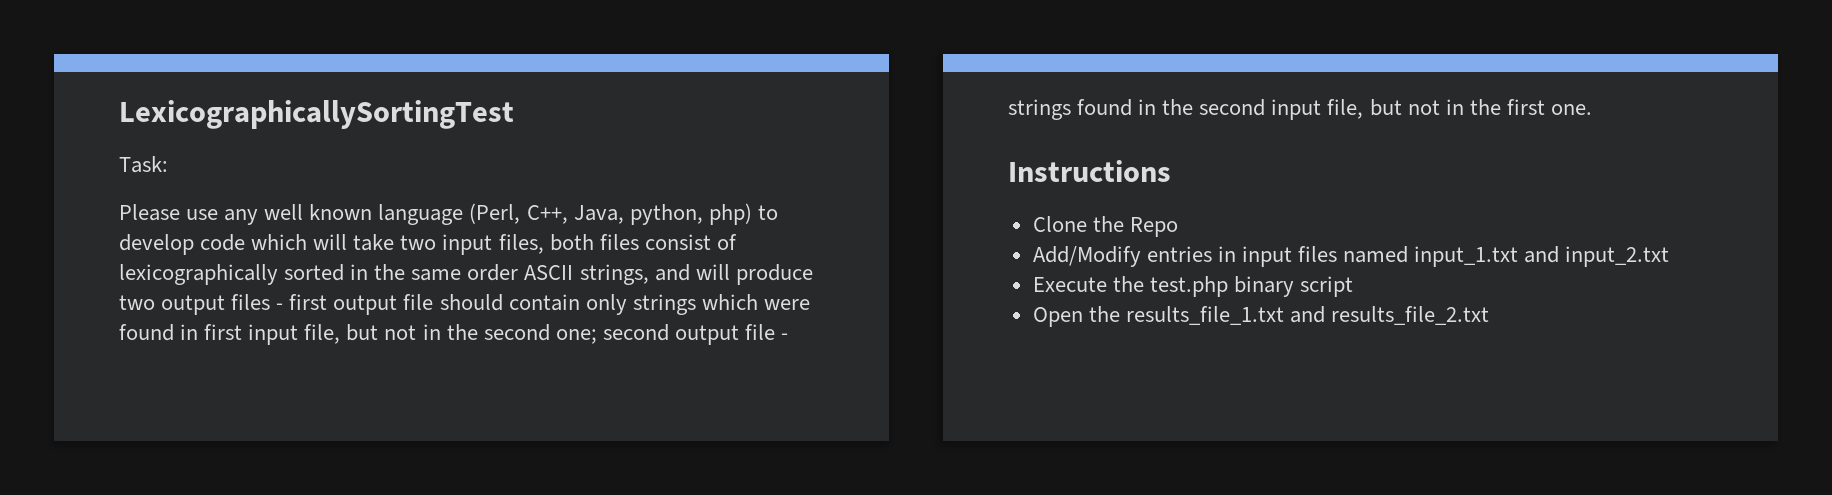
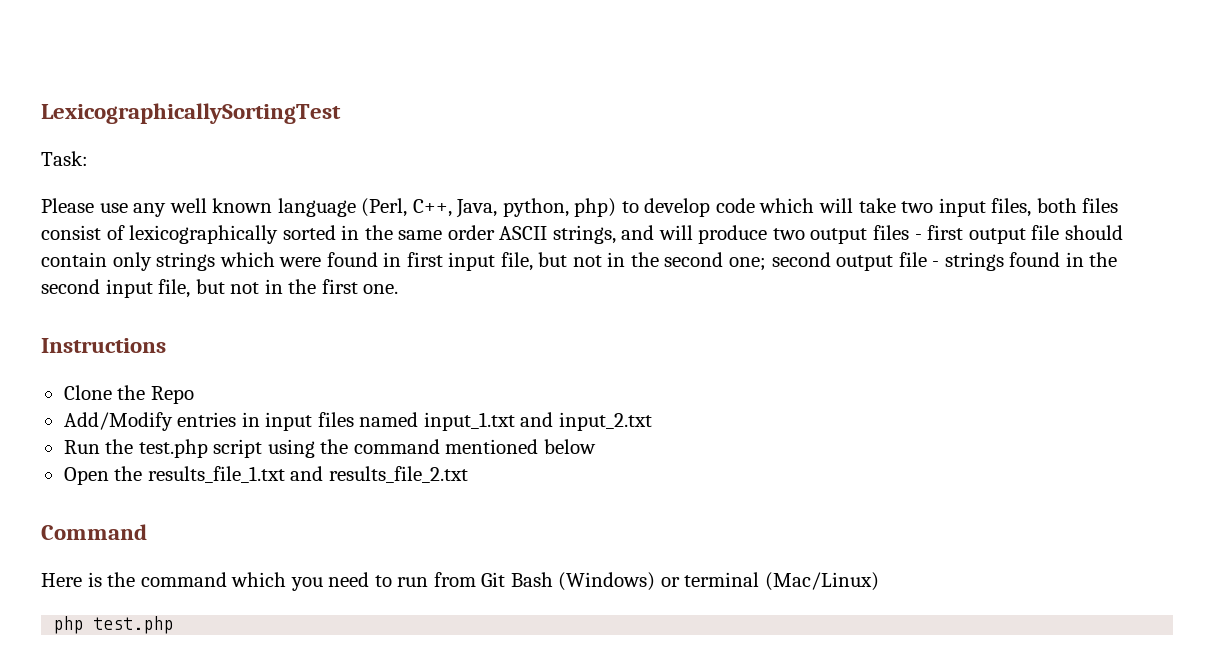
[1032,277,1107,292] Execute -> [63,440,100,454] Run
[1233,276,1294,297] binary -> (208, 448) none
(1354, 286) none -> [267,439,596,458] using the command mentioned below
(1490, 315) none -> [41,524,147,540] [41,572,880,591] [53,616,174,634] // Command // Here is the command which you need to run from Git Bash (Windows) or terminal (Mac/Linux) // php test.php

